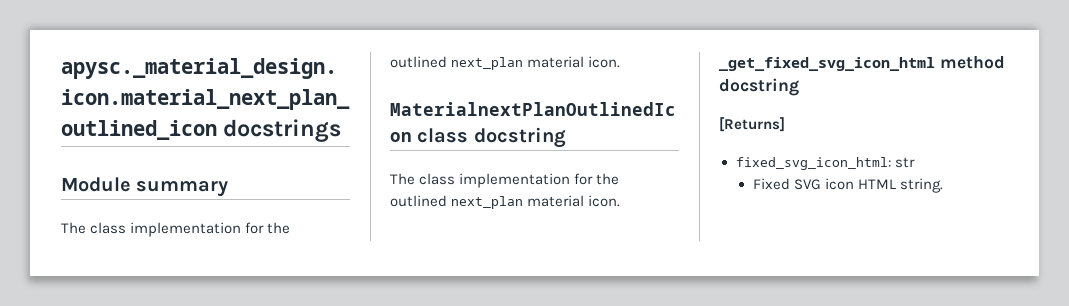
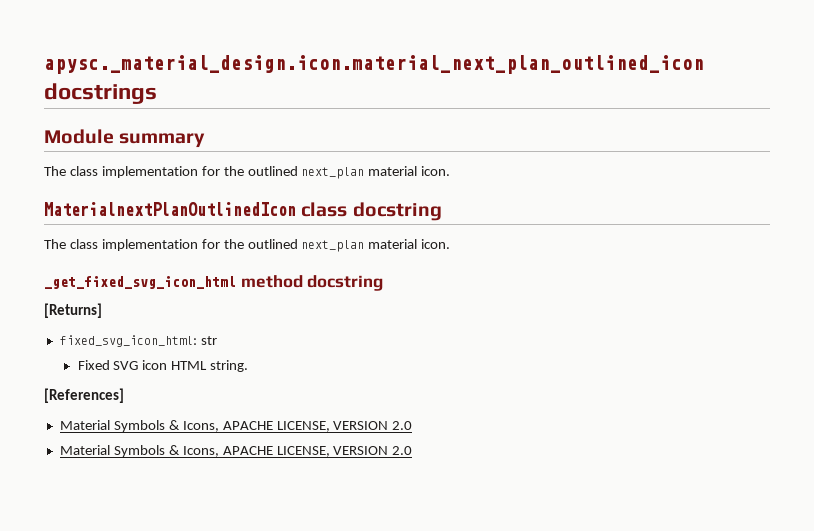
(943, 185) none -> [44,388,124,403] [59,420,413,432] [59,445,413,457] // [References] // Material Symbols & Icons, APACHE LICENSE, VERSION 2.0 // Material Symbols & Icons, APACHE LICENSE, VERSION 2.0

